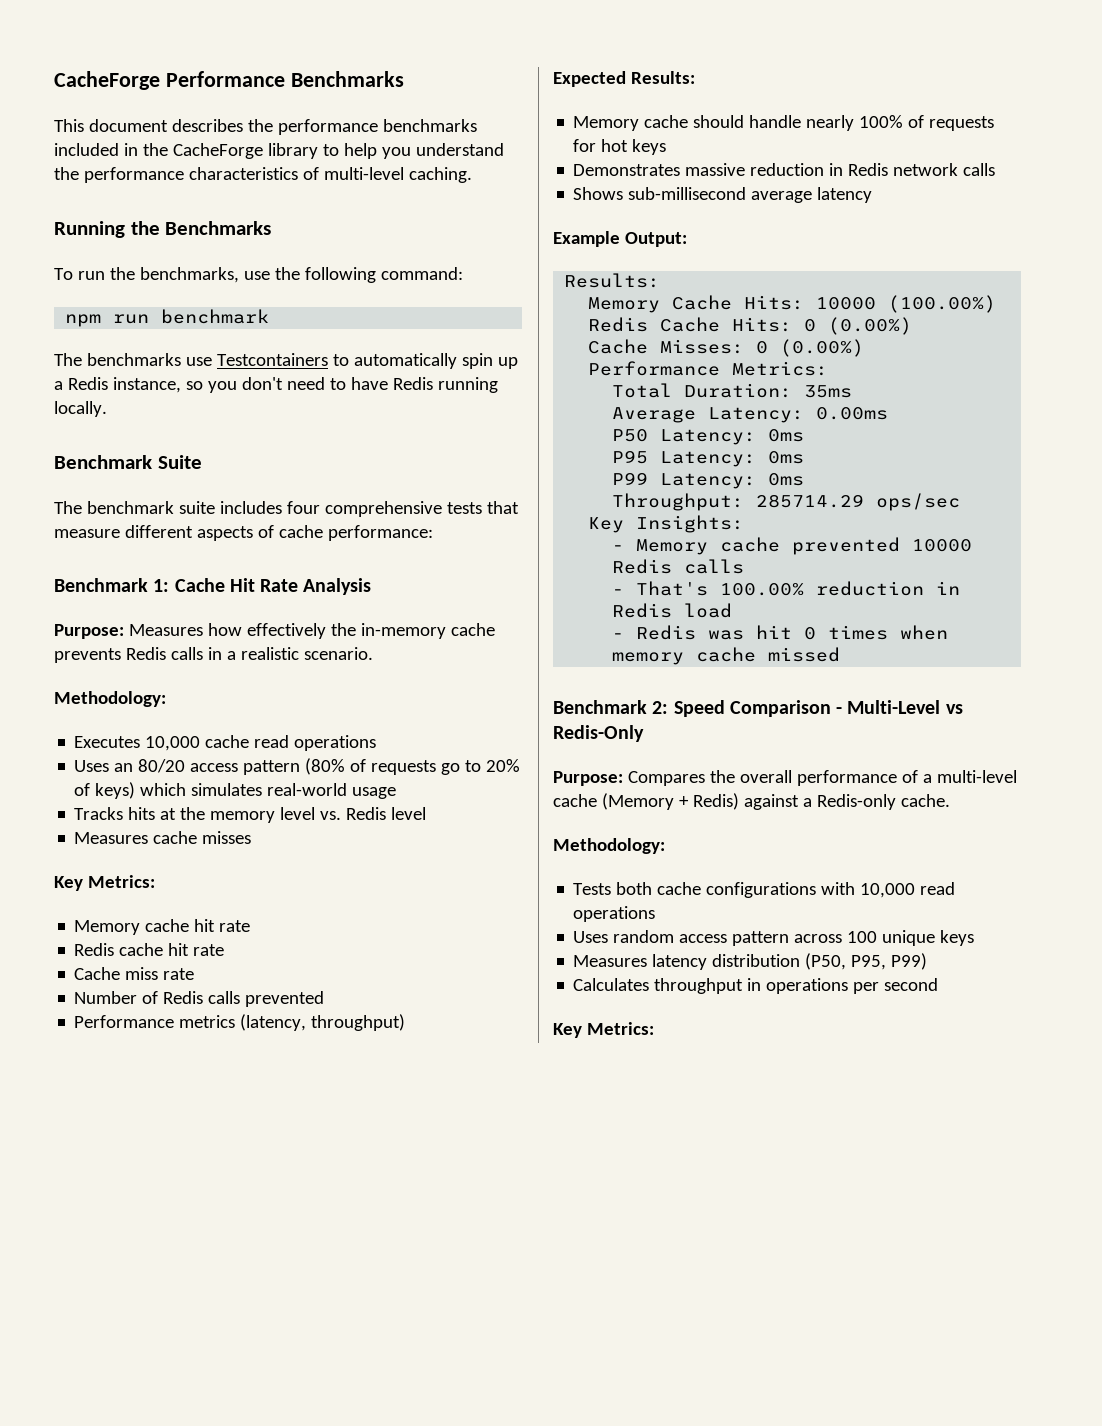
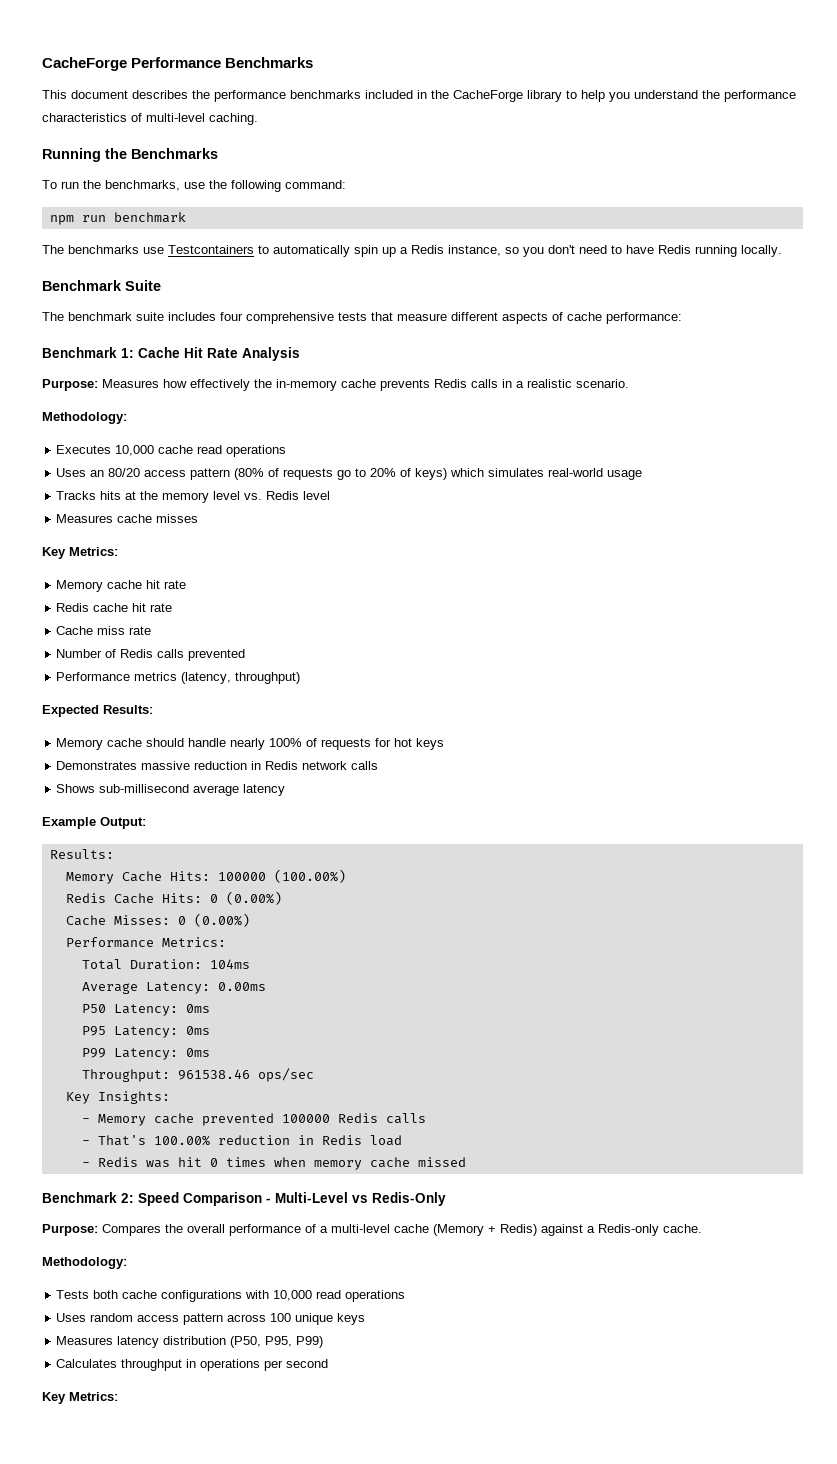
[816,297,877,310] 10000 -> [217,872,266,881] 100000
[804,385,853,398] 35ms -> [209,959,250,969] 104ms
[756,494,865,508] 285714.29 -> [177,1069,250,1080] 961538.46
[912,539,973,552] 10000 -> [281,1114,330,1123] 100000

